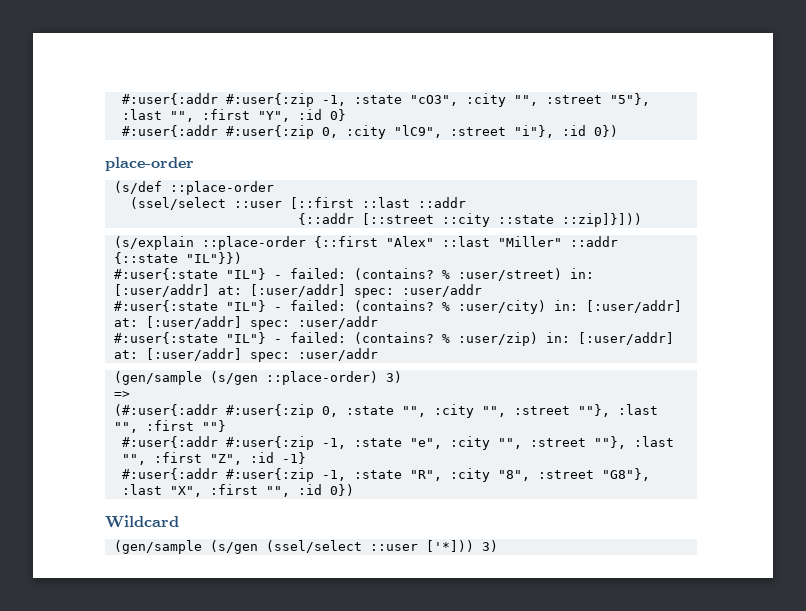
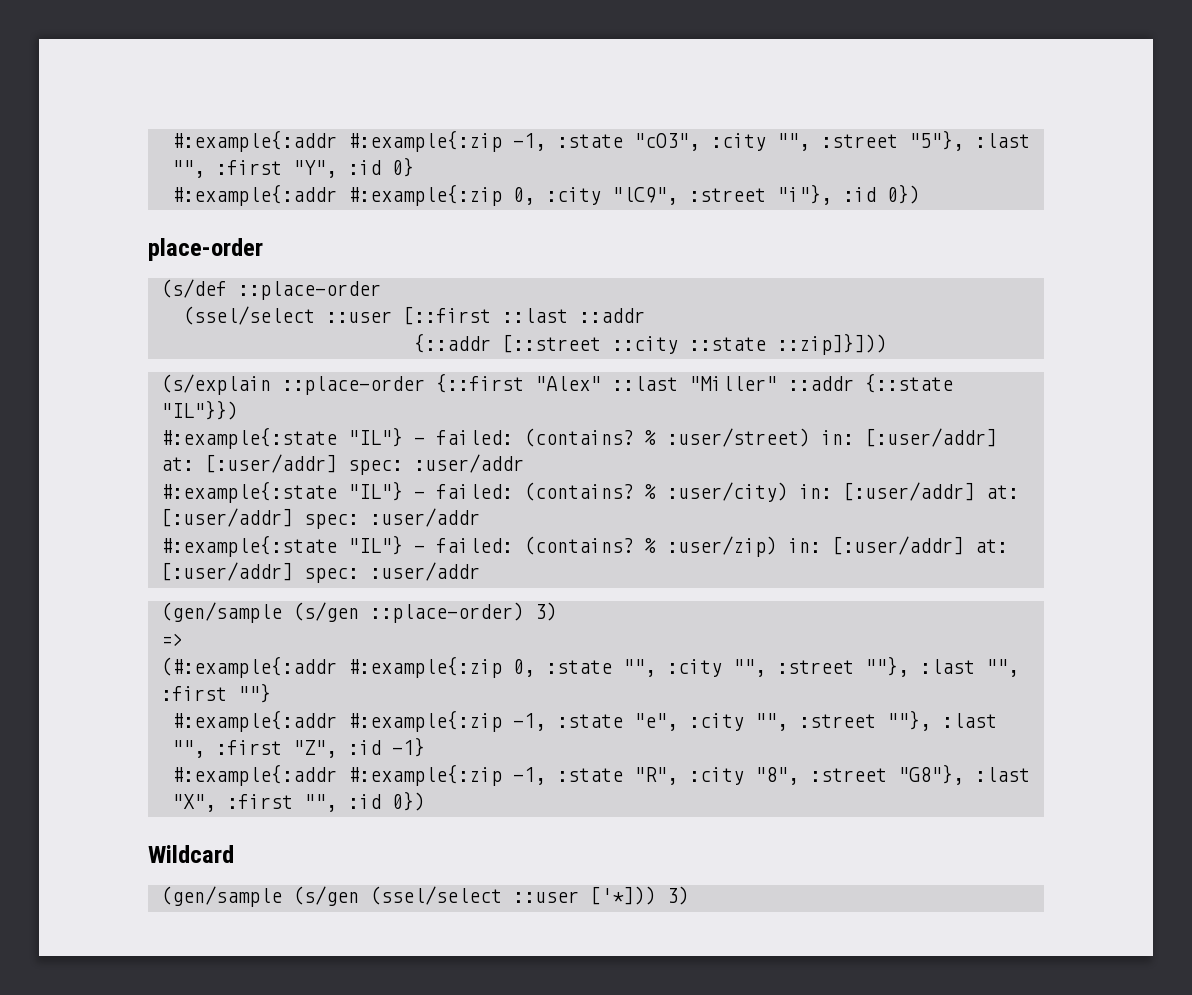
[121,93,314,107] #:user{:addr #:user{:zip -> [171,130,502,152] #:example{:addr #:example{:zip
[121,125,314,139] #:user{:addr #:user{:zip -> [171,184,502,206] #:example{:addr #:example{:zip
[113,268,218,280] #:user{:state -> [160,427,337,449] #:example{:state
[113,300,218,312] #:user{:state -> [160,481,337,503] #:example{:state
[113,332,218,344] #:user{:state -> [160,535,337,557] #:example{:state
[113,404,314,418] (#:user{:addr #:user{:zip -> [160,656,502,678] (#:example{:addr #:example{:zip
[121,436,314,450] #:user{:addr #:user{:zip -> [171,710,502,732] #:example{:addr #:example{:zip
[121,468,314,482] #:user{:addr #:user{:zip -> [171,764,502,786] #:example{:addr #:example{:zip

